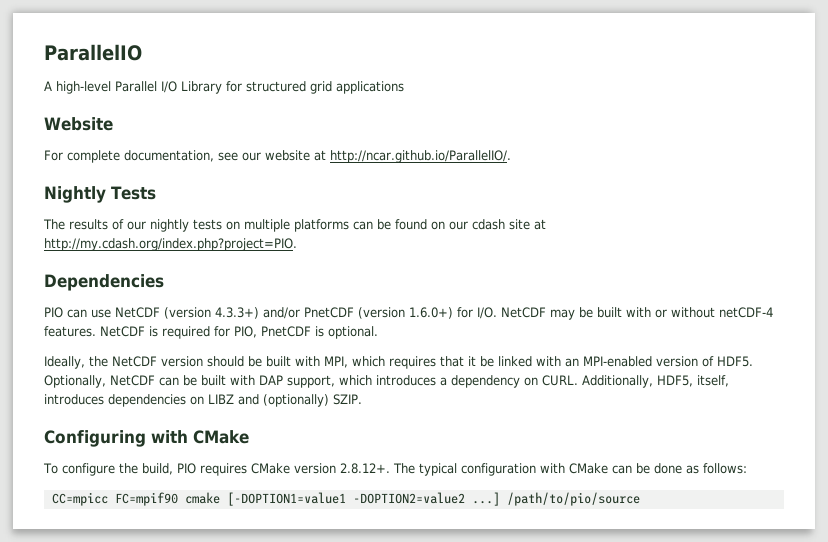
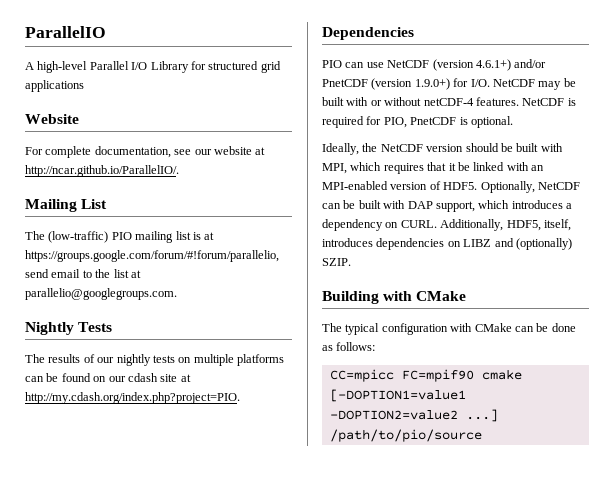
(511, 156) none -> [25,199,108,212] [25,231,215,243] [25,250,279,262] [25,269,141,278] [25,288,177,300] // Mailing List // The (low-traffic) PIO mailing list is at https://groups.google.com/forum/#!forum/parallelio, send email to the list at parallelio@googlegroups.com.
[215,307,259,319] 4.3.3+) -> [475,59,511,71] 4.6.1+)
[409,307,453,319] 1.6.0+) -> [414,78,450,90] 1.9.0+)
[44,430,146,447] Configuring -> [322,291,379,304] Building
[43,463,390,476] To configure the build, PIO requires CMake version 2.8.12+. -> (467, 296) none

